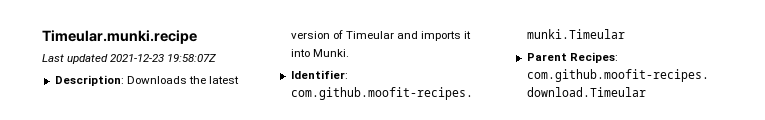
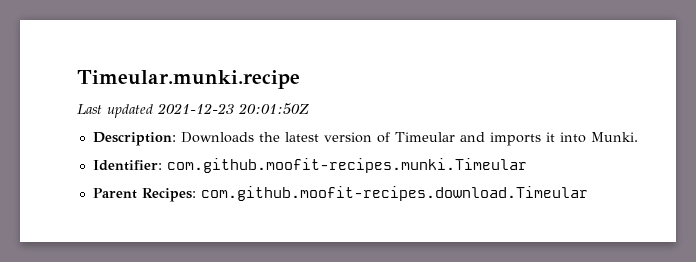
[167,54,217,62] 19:58:07Z -> [238,103,310,115] 20:01:50Z

